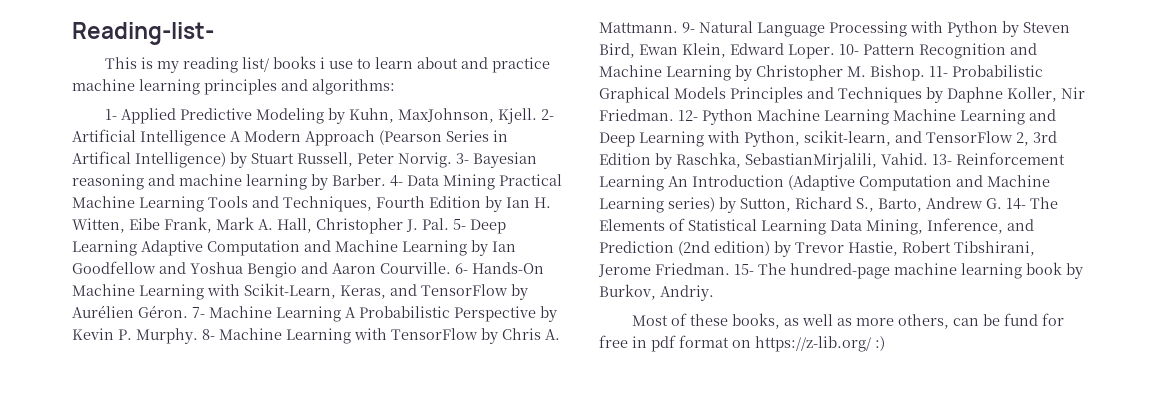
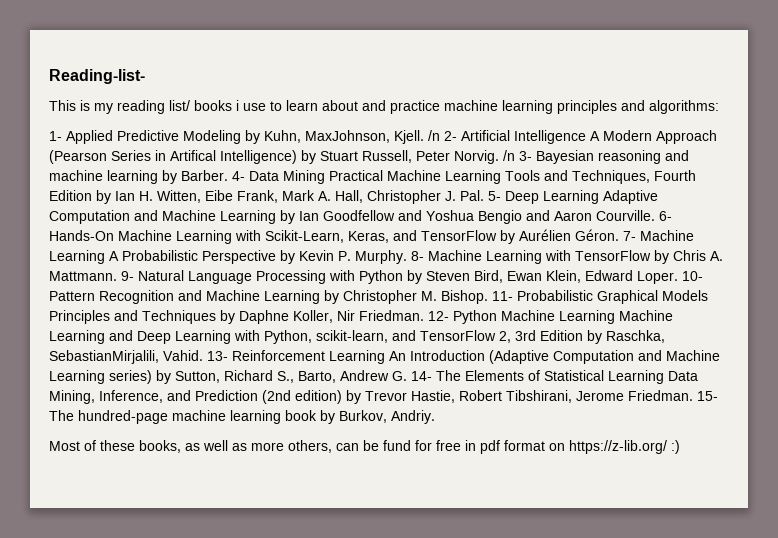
(537, 116) none -> [428,130,440,141] /n
(452, 160) none -> [503,150,515,161] /n

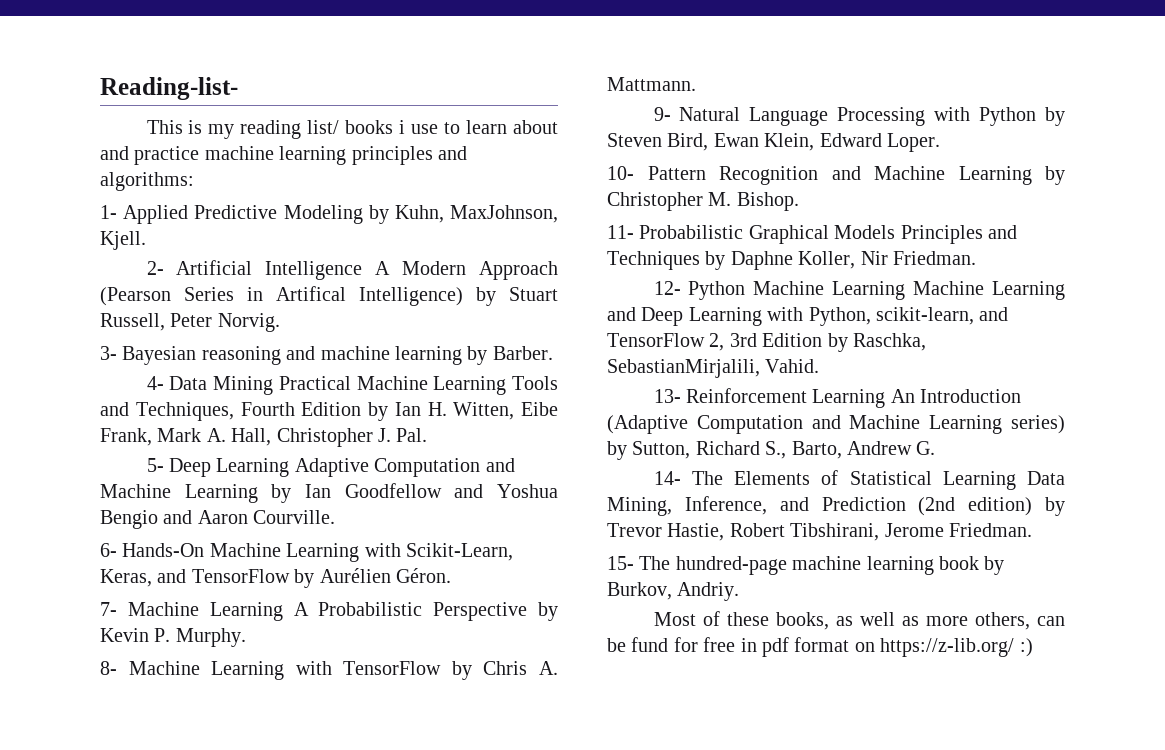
[428,130,440,141] /n -> (146, 240) //
[503,150,515,161] /n -> (280, 322) //
(228, 175) none -> (553, 353) //
(484, 195) none -> (428, 435) //
(655, 215) none -> (336, 517) //
(619, 235) none -> (451, 575) //
(407, 257) none -> (246, 637) //
(117, 276) none -> (696, 84) //
(678, 277) none -> (940, 142) //
(488, 297) none -> (799, 201) //
(424, 315) none -> (976, 258) //
(203, 355) none -> (820, 366) //
(407, 376) none -> (936, 448) //
(693, 395) none -> (1032, 530) //

